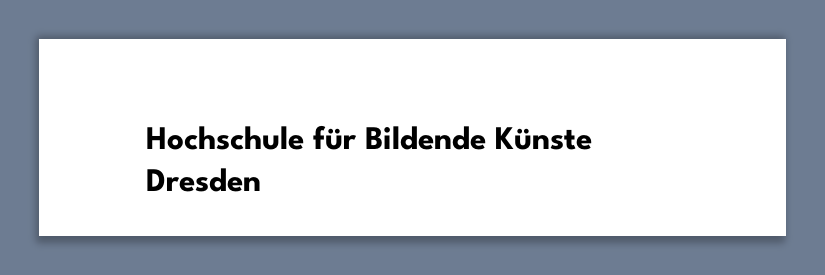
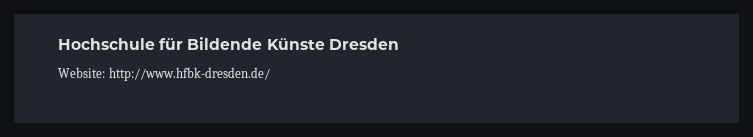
(261, 180) none -> [58,67,270,81] // Website: http://www.hfbk-dresden.de/

